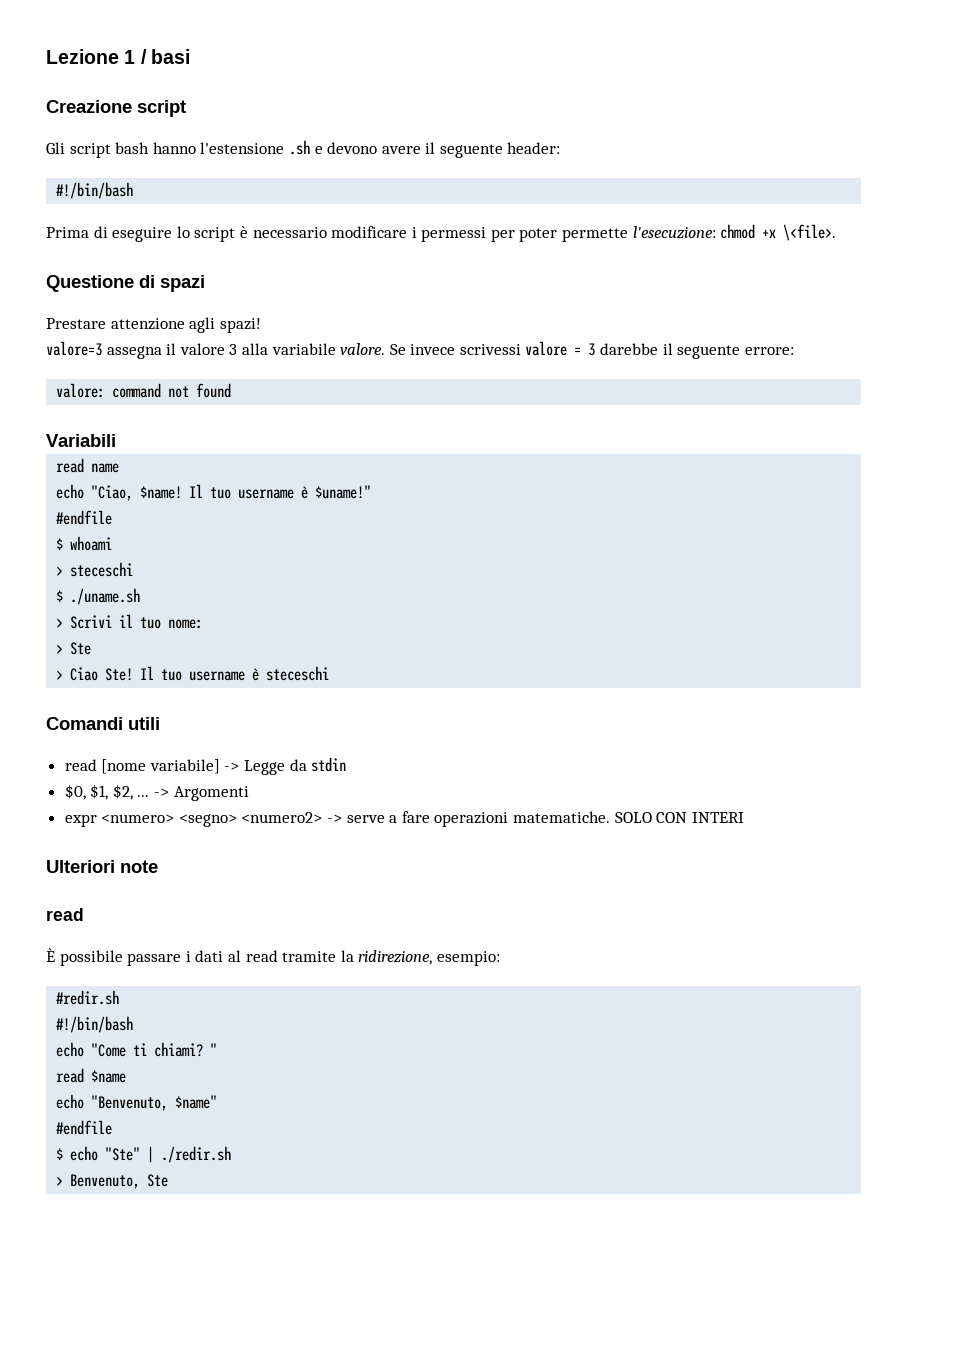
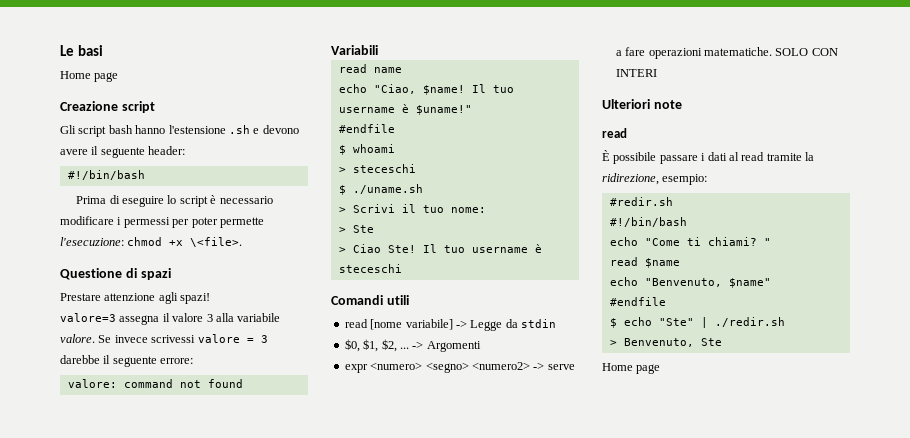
[46,49,147,64] Lezione 1 / -> [60,45,74,56] Le
(190, 56) none -> [60,71,119,82] // Home page
(169, 1180) none -> [602,363,661,374] // Home page

